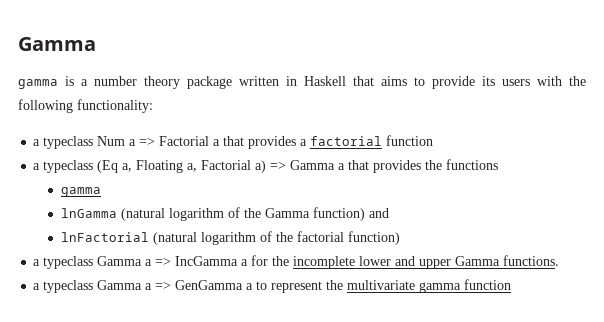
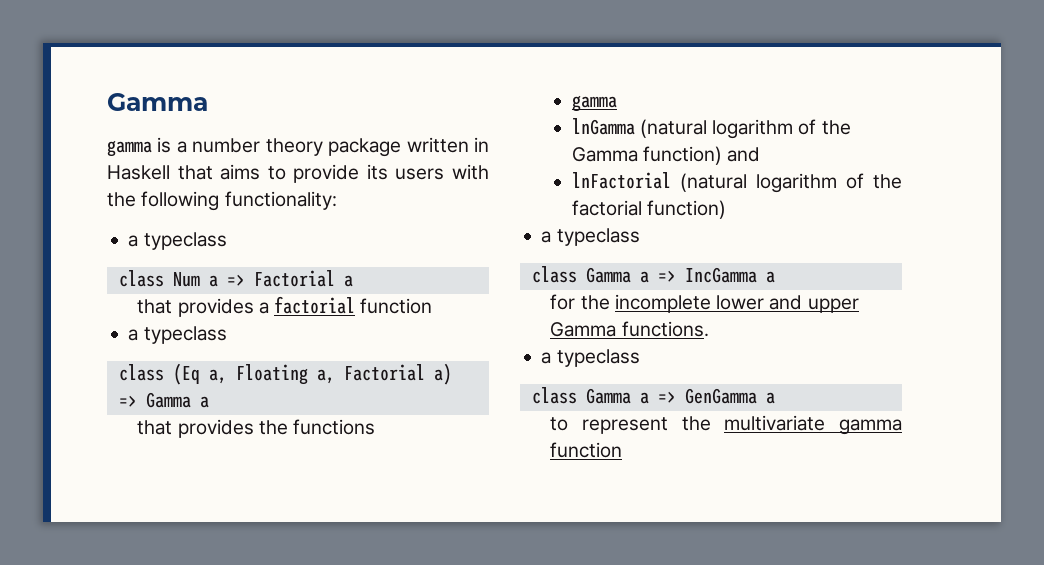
(94, 142) none -> [118,270,164,287] // class
(221, 142) none -> (353, 281) //
(94, 166) none -> [118,364,164,381] // class
(346, 166) none -> (209, 402) //
(94, 262) none -> [531,266,577,283] // class
(249, 262) none -> (775, 277) //
(94, 286) none -> [531,387,577,404] // class
(254, 286) none -> (775, 398) //

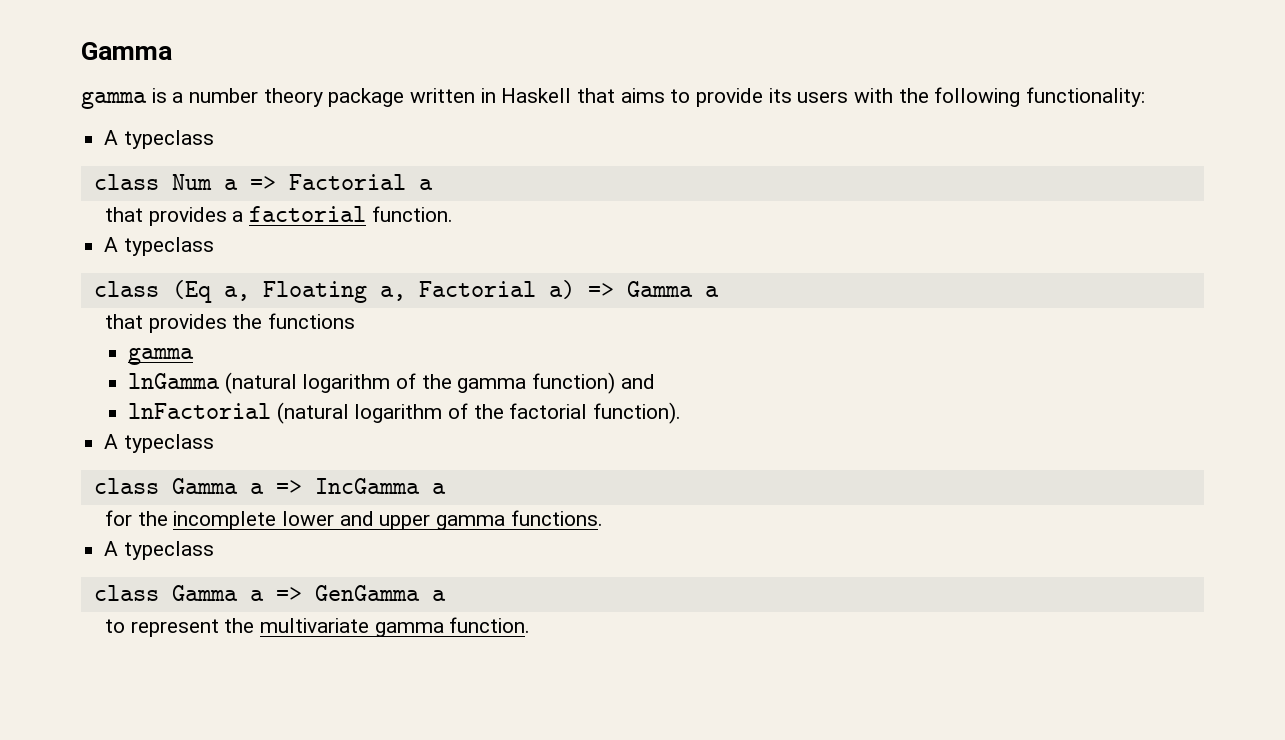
[128,235,139,247] a -> [104,130,119,145] A
[360,298,433,314] [128,329,139,341] function // a -> [371,206,453,222] [104,237,119,252] function. // A
[571,147,638,162] Gamma -> [457,378,527,393] gamma
[646,200,726,219] [541,231,552,243] function) // a -> [592,402,681,424] [104,434,119,449] function). // A
[550,322,617,337] Gamma -> [435,515,505,530] gamma
[541,352,552,364] a -> [104,541,119,556] A
[550,442,623,458] function -> [449,617,531,633] function.

